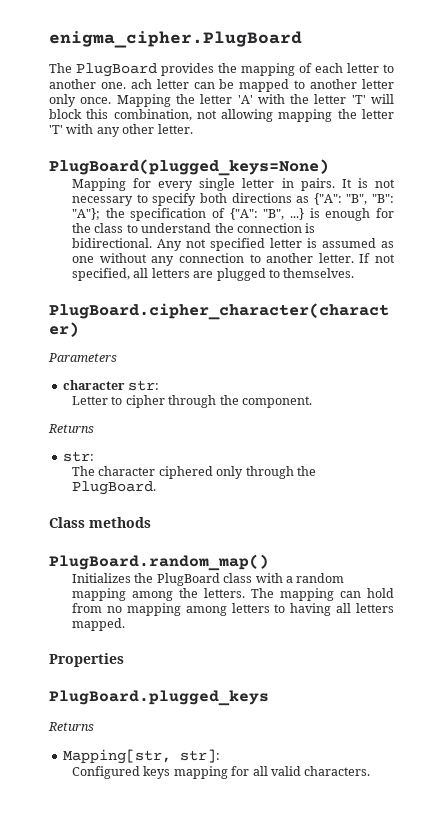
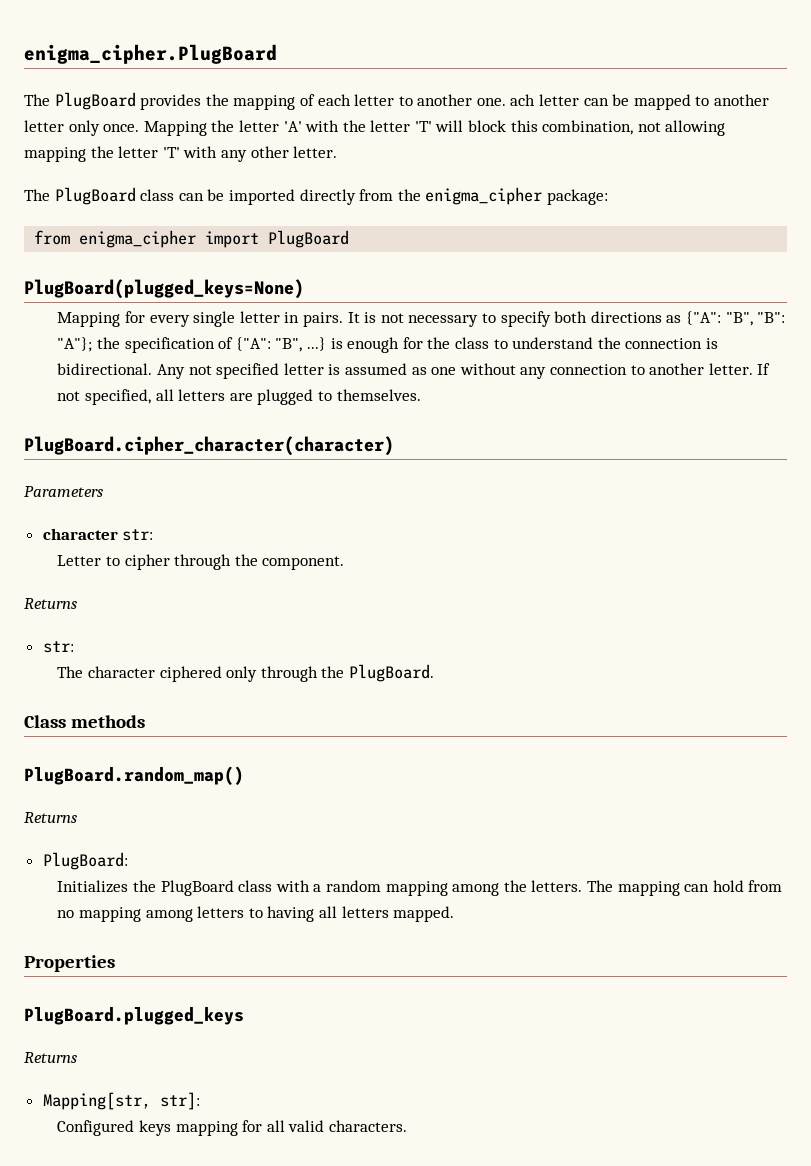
(193, 129) none -> [24,187,608,205] [34,230,350,248] // The PlugBoard class can be imported directly from the enigma_cipher package: // from enigma_cipher import PlugBoard
(269, 562) none -> [24,812,77,823] [42,852,128,870] // Returns // PlugBoard:

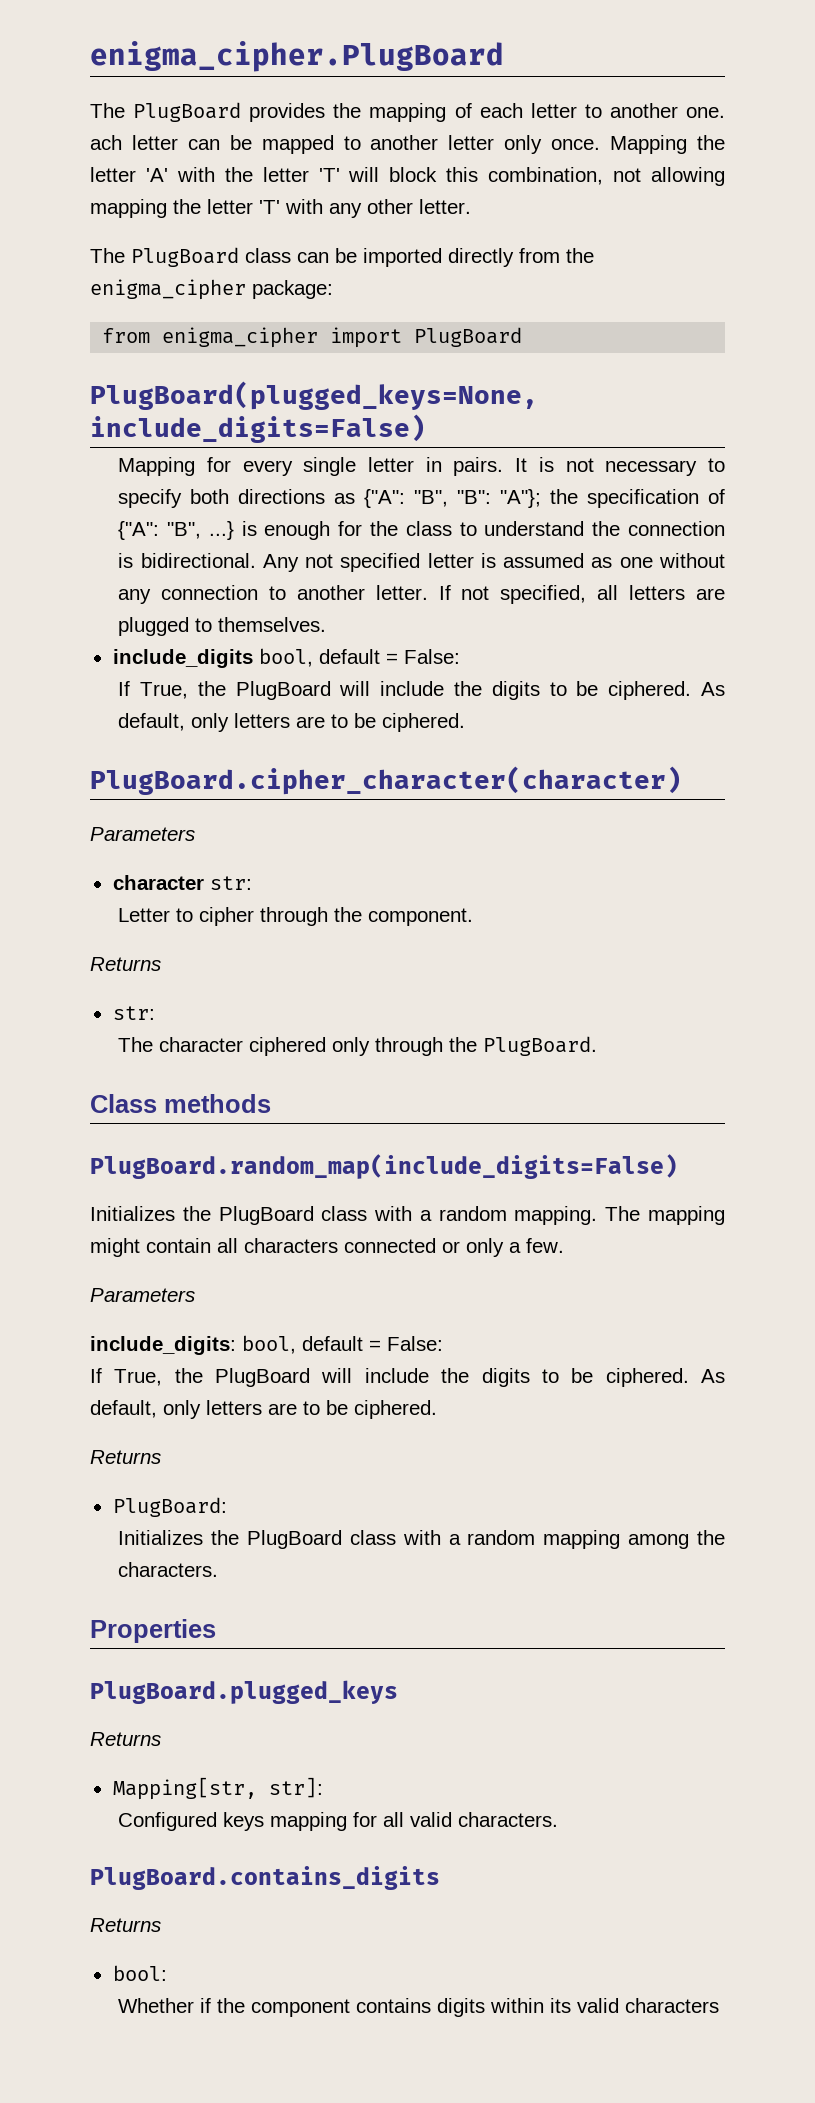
[24,279,304,299] PlugBoard(plugged_keys=None) -> [90,381,538,410] [90,414,426,443] PlugBoard(plugged_keys=None, include_digits=False)
(421, 395) none -> [112,648,460,668] [118,681,726,700] [118,713,466,732] // include_digits bool, default = False: // If True, the PlugBoard will include the digits to be ciphered. As default, only letters are to be ciphered.
[24,766,244,785] PlugBoard.random_map() -> [90,1154,678,1179] [90,1206,725,1225] [90,1238,564,1257] [90,1288,195,1302] [90,1335,443,1355] [90,1368,725,1387] [90,1400,437,1419] PlugBoard.random_map(include_digits=False) // Initializes the PlugBoard class with a random mapping. The mapping might contain all characters connected or only a few. // Parameters // include_digits: bool, default = False: // If True, the PlugBoard will include the digits to be ciphered. As default, only letters are to be ciphered.
[531,880,783,896] [57,906,455,922] letters. The mapping can hold from no mapping among letters to having all letters mapped. -> [118,1562,219,1577] characters.
(408, 1126) none -> [90,1866,440,1890] [90,1918,161,1932] [112,1965,167,1981] [118,1998,720,2017] // PlugBoard.contains_digits // Returns // bool: // Whether if the component contains digits within its valid characters

